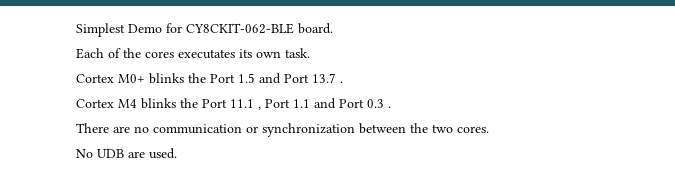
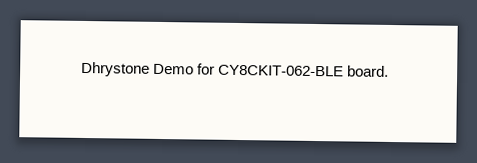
[76,23,125,37] Simplest -> [81,61,150,77] Dhrystone
[76,48,310,59] [76,73,343,84] [76,98,391,110] [76,123,489,137] [76,148,177,159] // Each of the cores executates its own task. // Cortex M0+ blinks the Port 1.5 and Port 13.7 . // Cortex M4 blinks the Port 11.1 , Port 1.1 and Port 0.3 . // There are no communication or synchronization between the two cores. // No UDB are used. -> (390, 71) none

